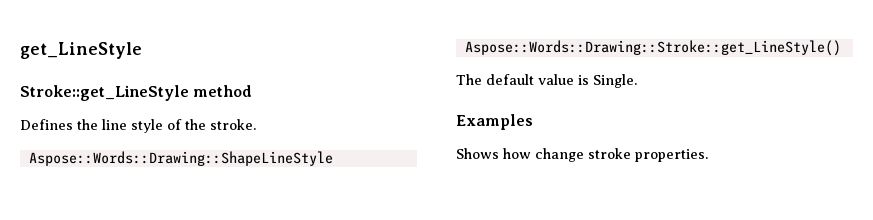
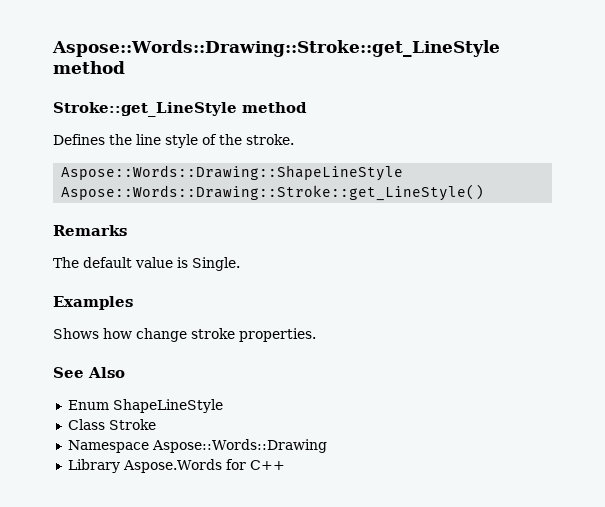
[20,42,142,59] get_LineStyle -> [52,40,500,57] [53,61,125,74] Aspose::Words::Drawing::Stroke::get_LineStyle method
(841, 48) none -> [53,225,127,236] // Remarks
(708, 155) none -> [53,367,125,378] [67,399,223,413] [67,419,156,430] [67,439,327,453] [67,459,285,473] // See Also // Enum ShapeLineStyle // Class Stroke // Namespace Aspose::Words::Drawing // Library Aspose.Words for C++

